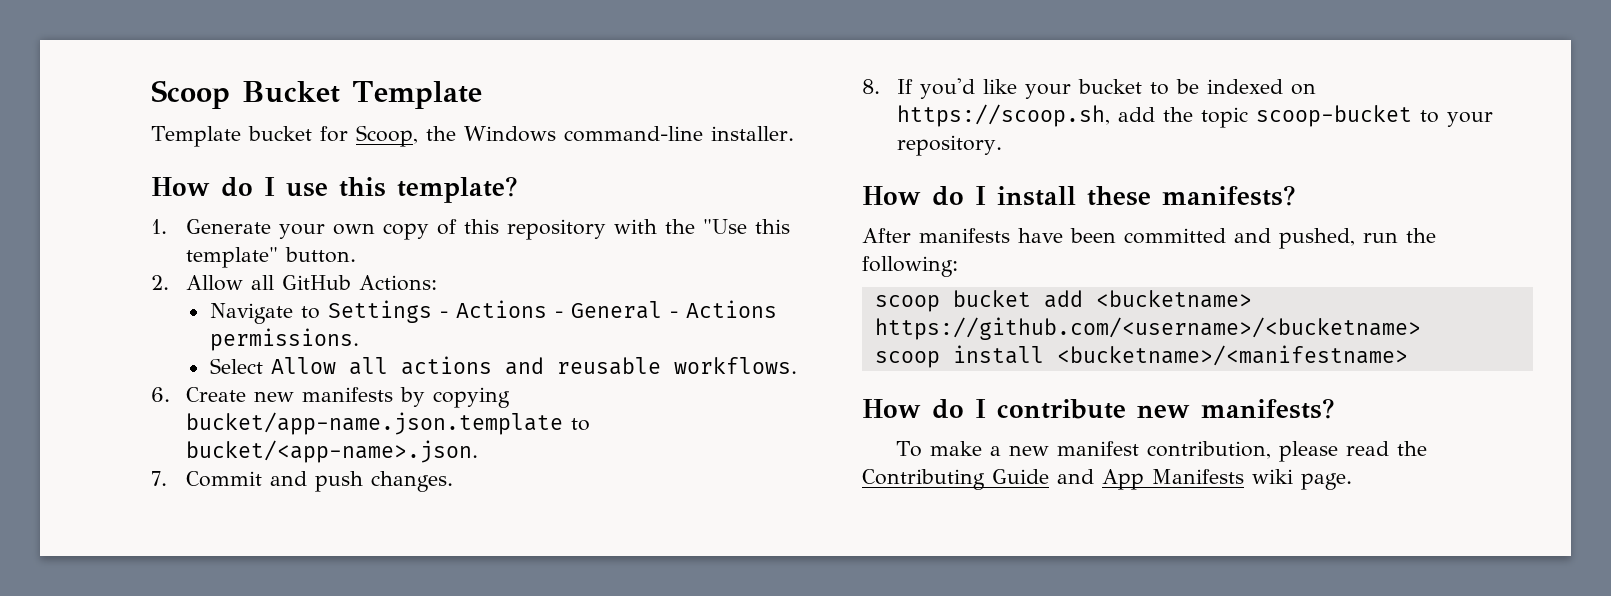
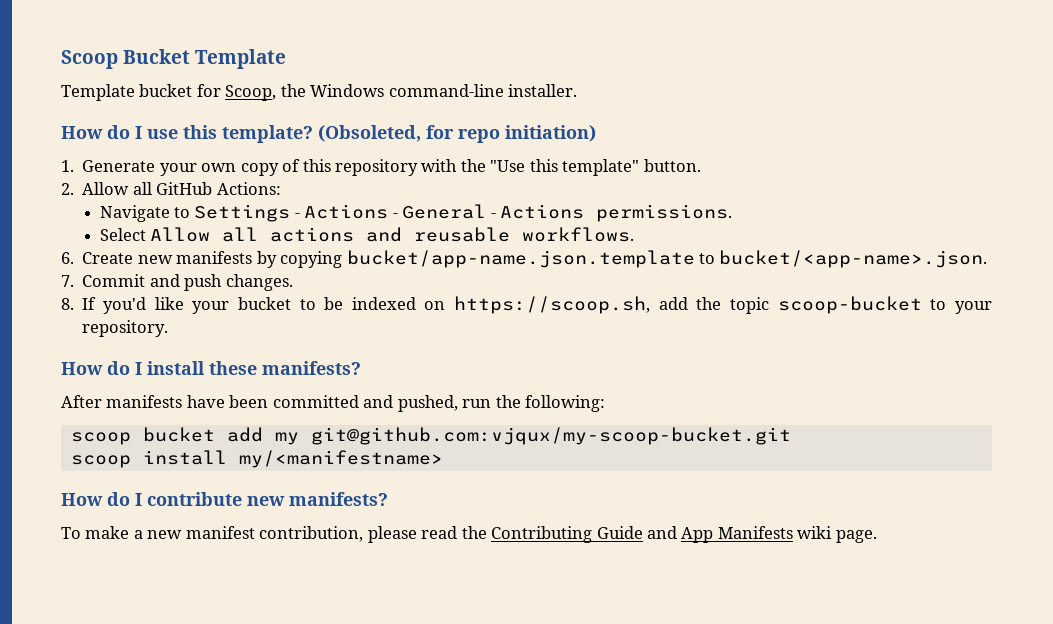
(518, 189) none -> [318,125,596,143] (Obsoleted, for repo initiation)
[1095,290,1252,308] [874,317,1421,340] <bucketname> https://github.com/<username>/<bucketname> -> [274,427,791,445] my git@github.com:vjqux/my-scoop-bucket.git
[1056,345,1408,366] <bucketname>/<manifestname> -> [238,450,443,468] my/<manifestname>

